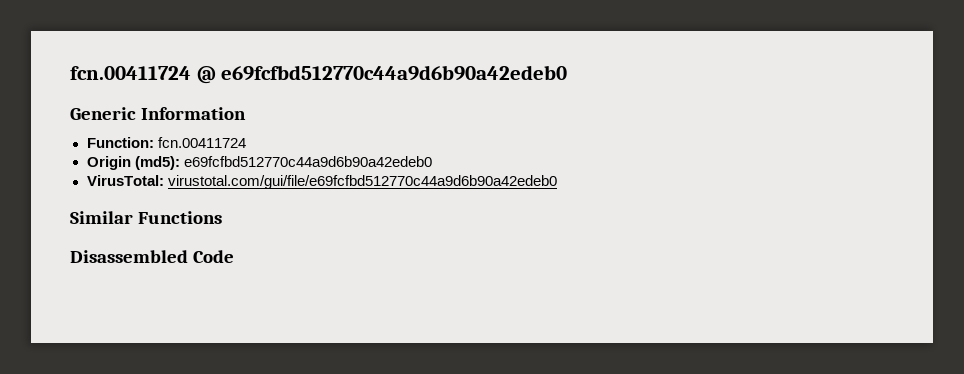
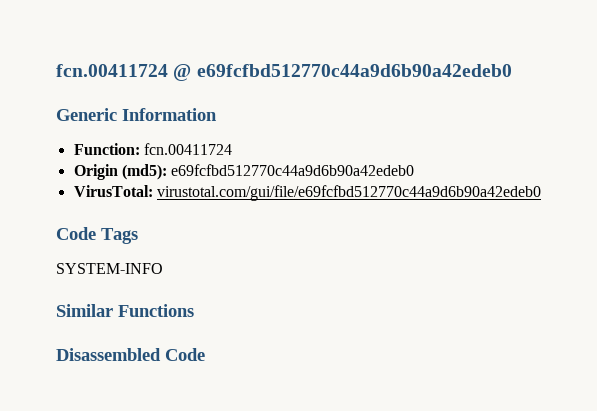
(557, 182) none -> [56,227,138,244] [56,263,163,274] // Code Tags // SYSTEM-INFO

